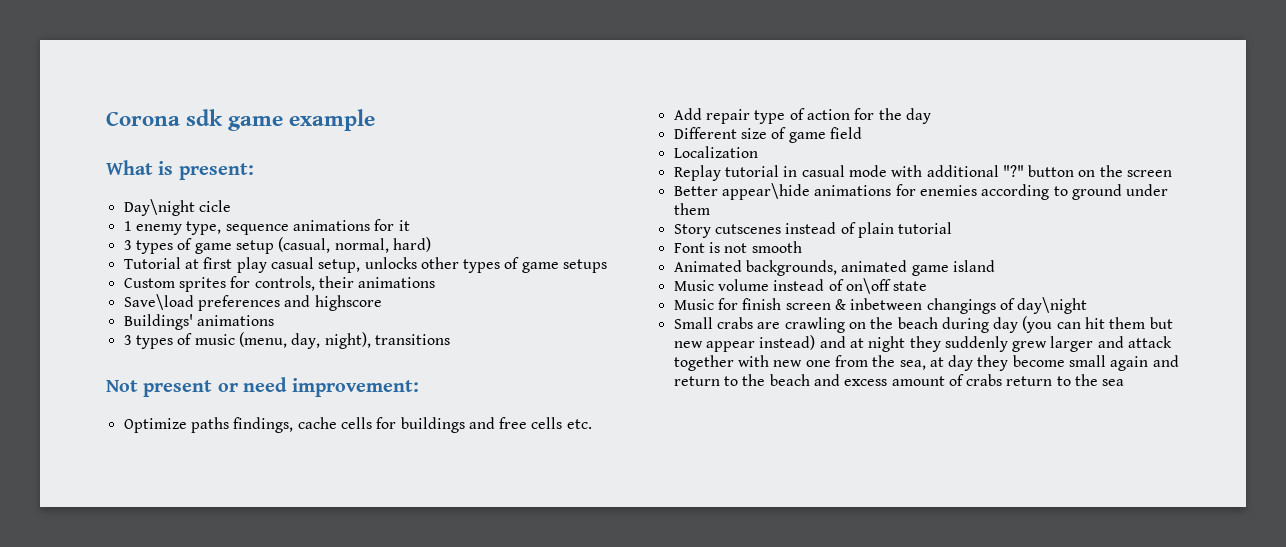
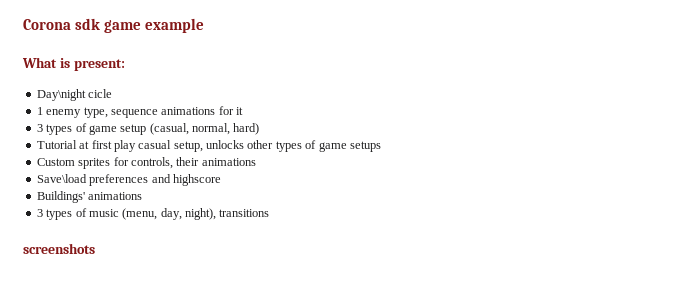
[106,377,419,397] [123,417,592,433] [673,108,931,124] [673,127,862,143] [673,146,758,158] [673,165,1173,181] [673,183,1169,200] [673,203,710,215] [673,222,953,238] [673,241,802,253] [673,260,995,276] [673,278,928,294] [673,297,1088,314] [673,316,1173,333] [673,335,1173,352] [673,355,1179,371] [673,374,1125,386] Not present or need improvement: // Optimize paths findings, cache cells for buildings and free cells etc. // Add repair type of action for the day // Different size of game field // Localization // Replay tutorial in casual mode with additional "?" button on the screen // Better appear\hide animations for enemies according to ground under them // Story cutscenes instead of plain tutorial // Font is not smooth // Animated backgrounds, animated game island // Music volume instead of on\off state // Music for finish screen & inbetween changings of day\night // Small crabs are crawling on the beach during day (you can hit them but new appear instead) and at night they suddenly grew larger and attack together with new one from the sea, at day they become small again and return to the beach and excess amount of crabs return to the sea -> [23,243,95,254] screenshots

